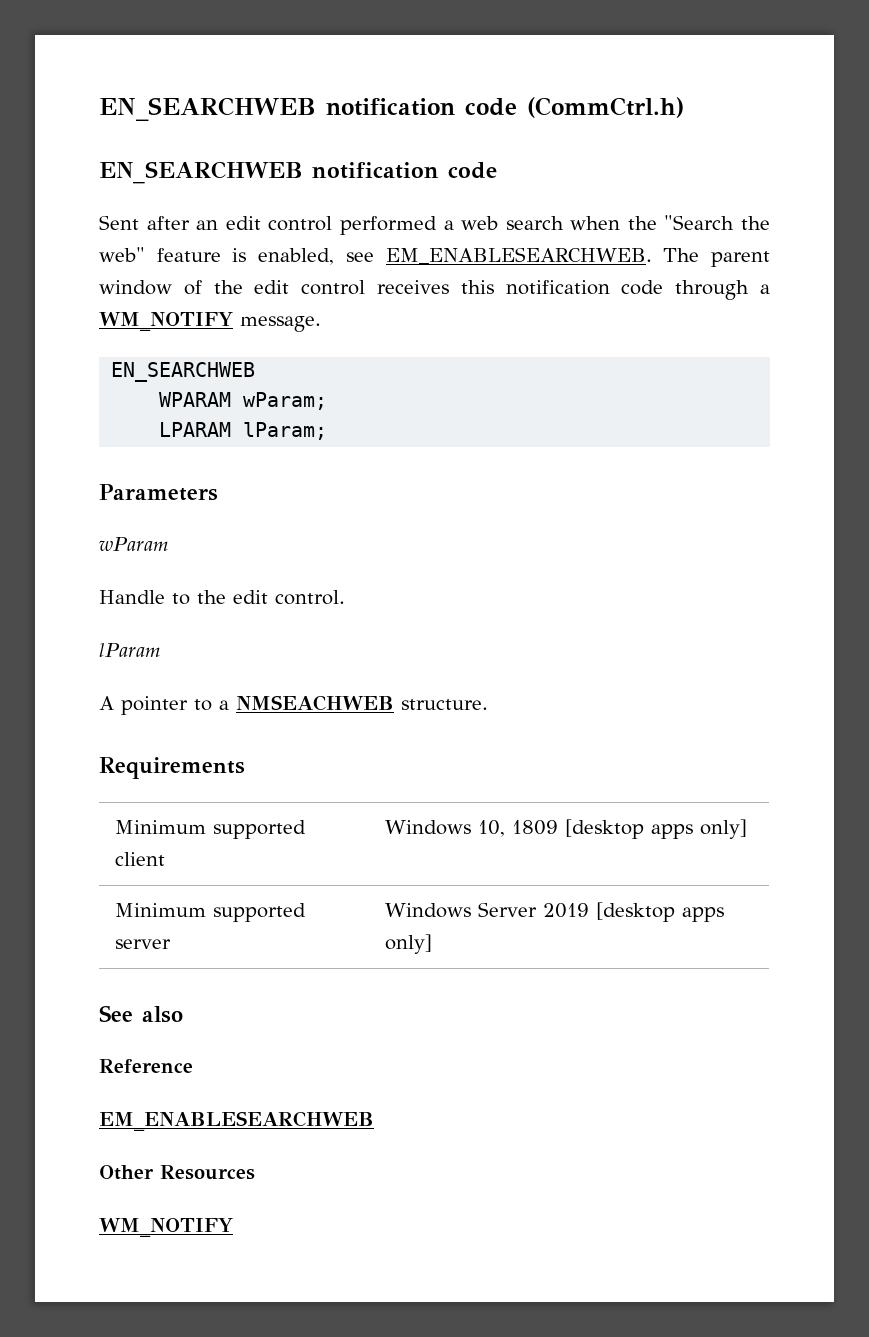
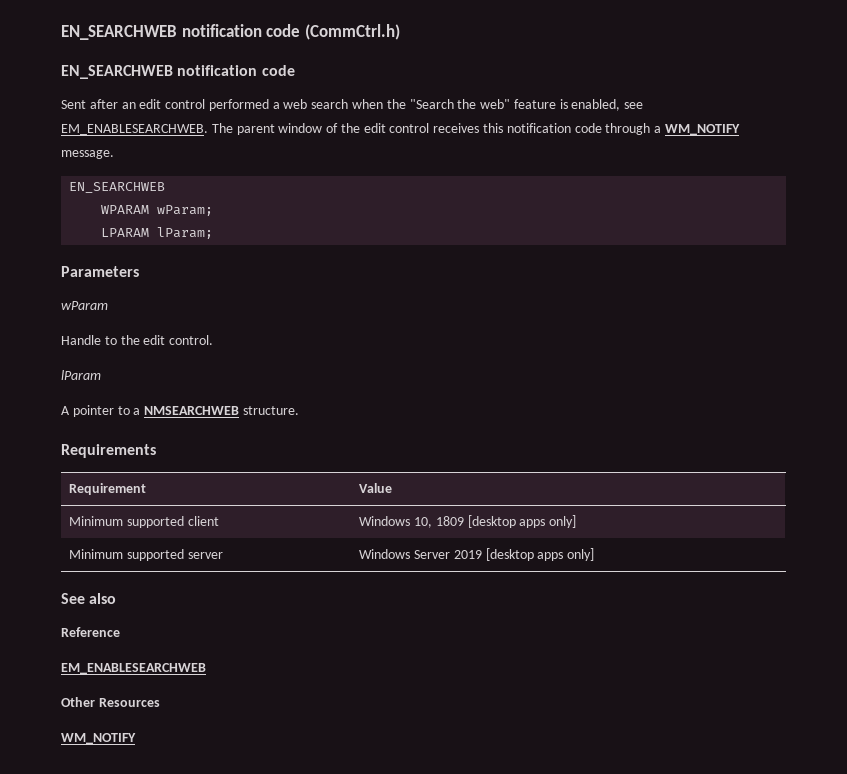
[236,695,394,711] NMSEACHWEB -> [144,406,240,415] NMSEARCHWEB
(245, 768) none -> [69,483,147,495] [359,483,393,493] // Requirement | Value

